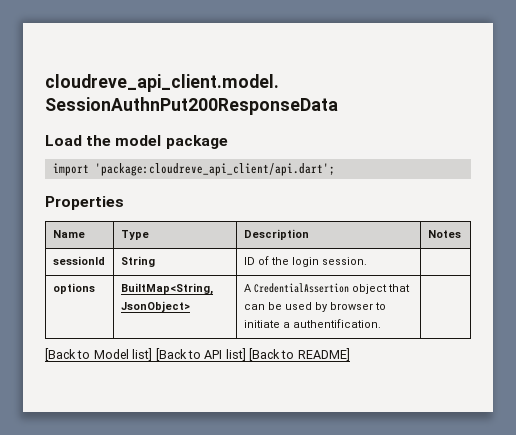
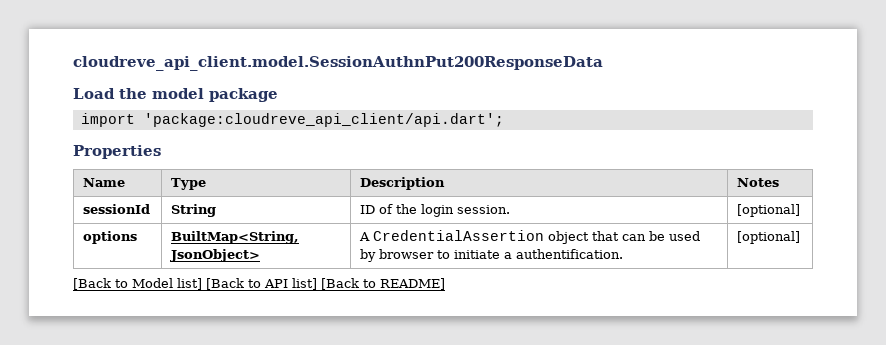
(367, 261) none -> [737,204,801,217] [optional]
(381, 323) none -> [737,231,801,244] [optional]

